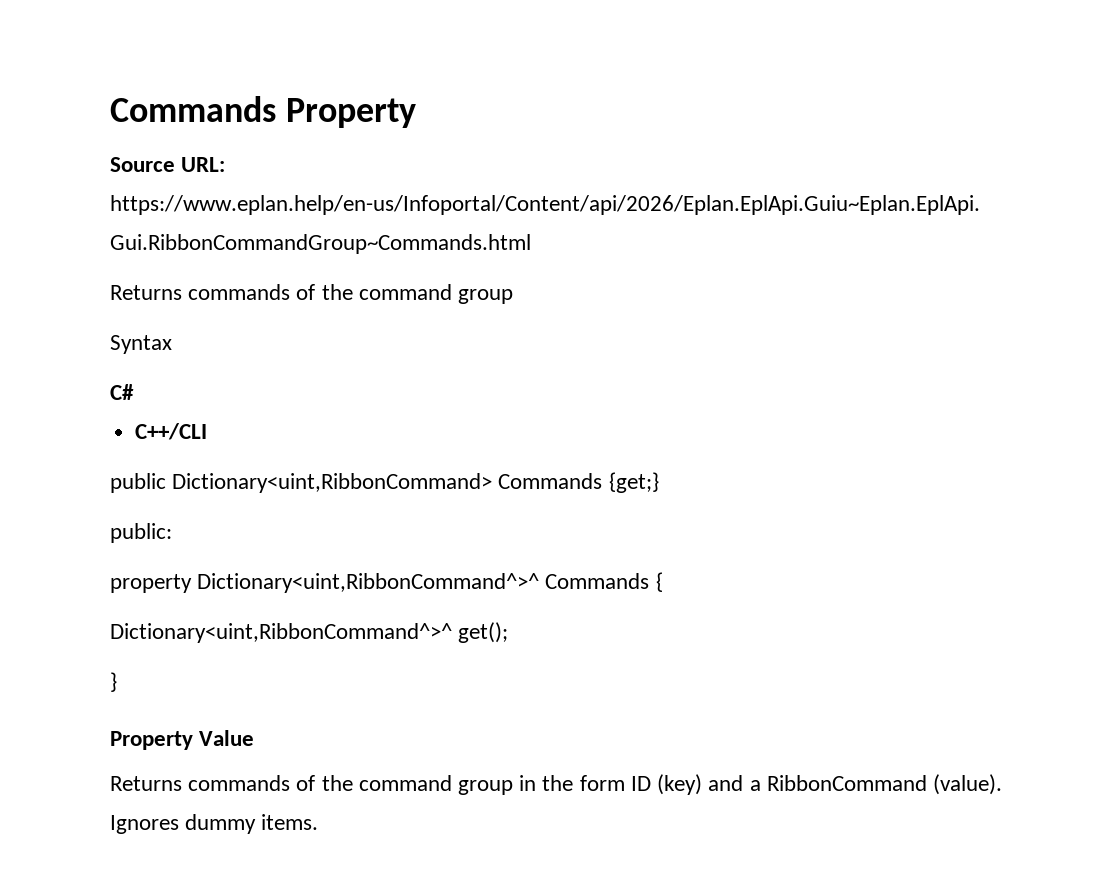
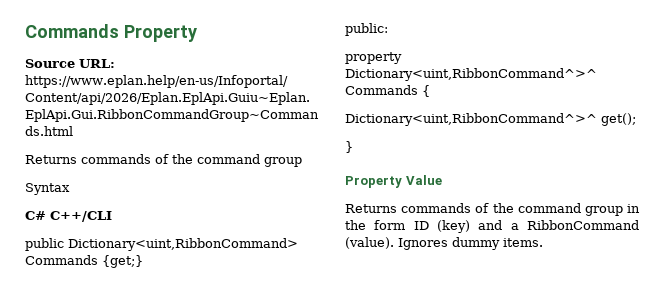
(134, 392) // -> (46, 215) none

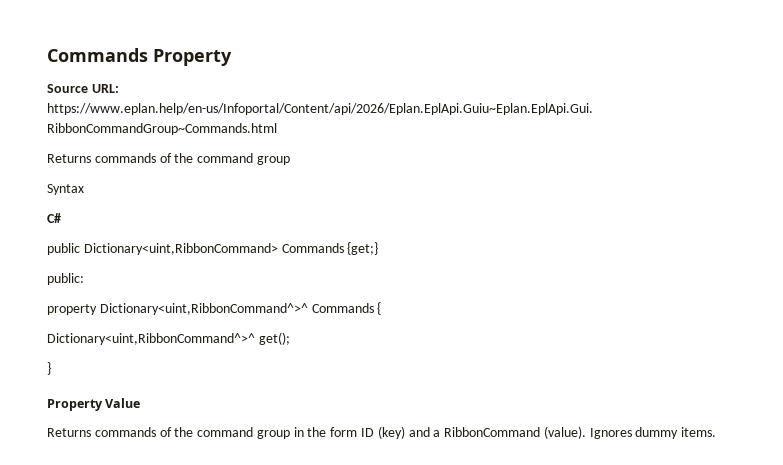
[50,211,112,222] C++/CLI -> (61, 218) none

